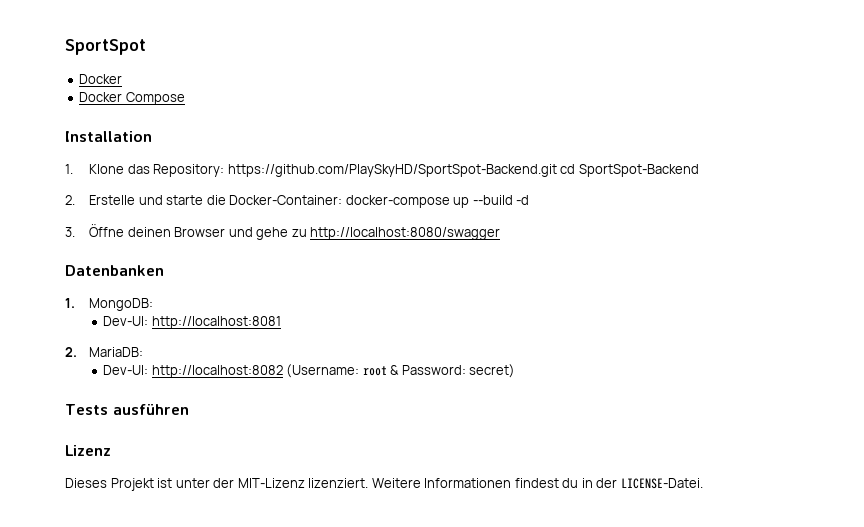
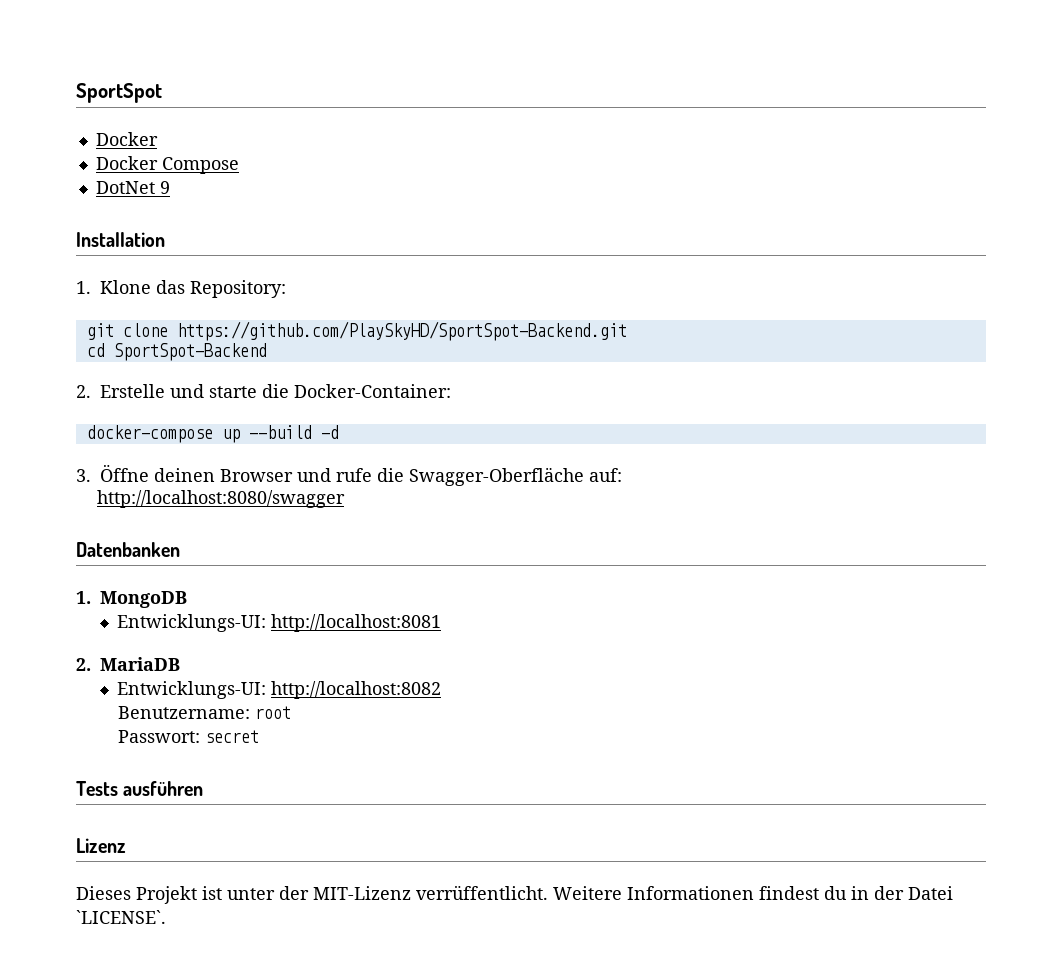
(185, 98) none -> [95,181,170,194] // DotNet 9
(225, 170) none -> [86,323,168,340] // git clone
(557, 170) none -> (627, 331) //
(343, 200) none -> (451, 391) //
[256,227,307,240] gehe zu -> [336,467,622,486] rufe die Swagger-Oberfläche auf: //
[89,298,154,311] [103,316,149,326] MongoDB: // Dev-UI: -> [100,591,187,608] [116,614,266,632] MongoDB // Entwicklungs-UI:
[89,347,144,357] [103,365,149,375] MariaDB: // Dev-UI: -> [100,657,180,671] [116,681,266,699] MariaDB // Entwicklungs-UI:
[286,364,360,378] (Username: -> [118,706,251,719] // Benutzername:
[390,364,516,378] & Password: secret) -> [118,730,260,743] // Passwort: secret
[308,478,369,488] lizenziert. -> [416,885,548,900] verrüffentlicht.
[620,478,703,489] LICENSE-Datei. -> [908,886,953,900] [76,910,166,924] Datei `LICENSE`.

